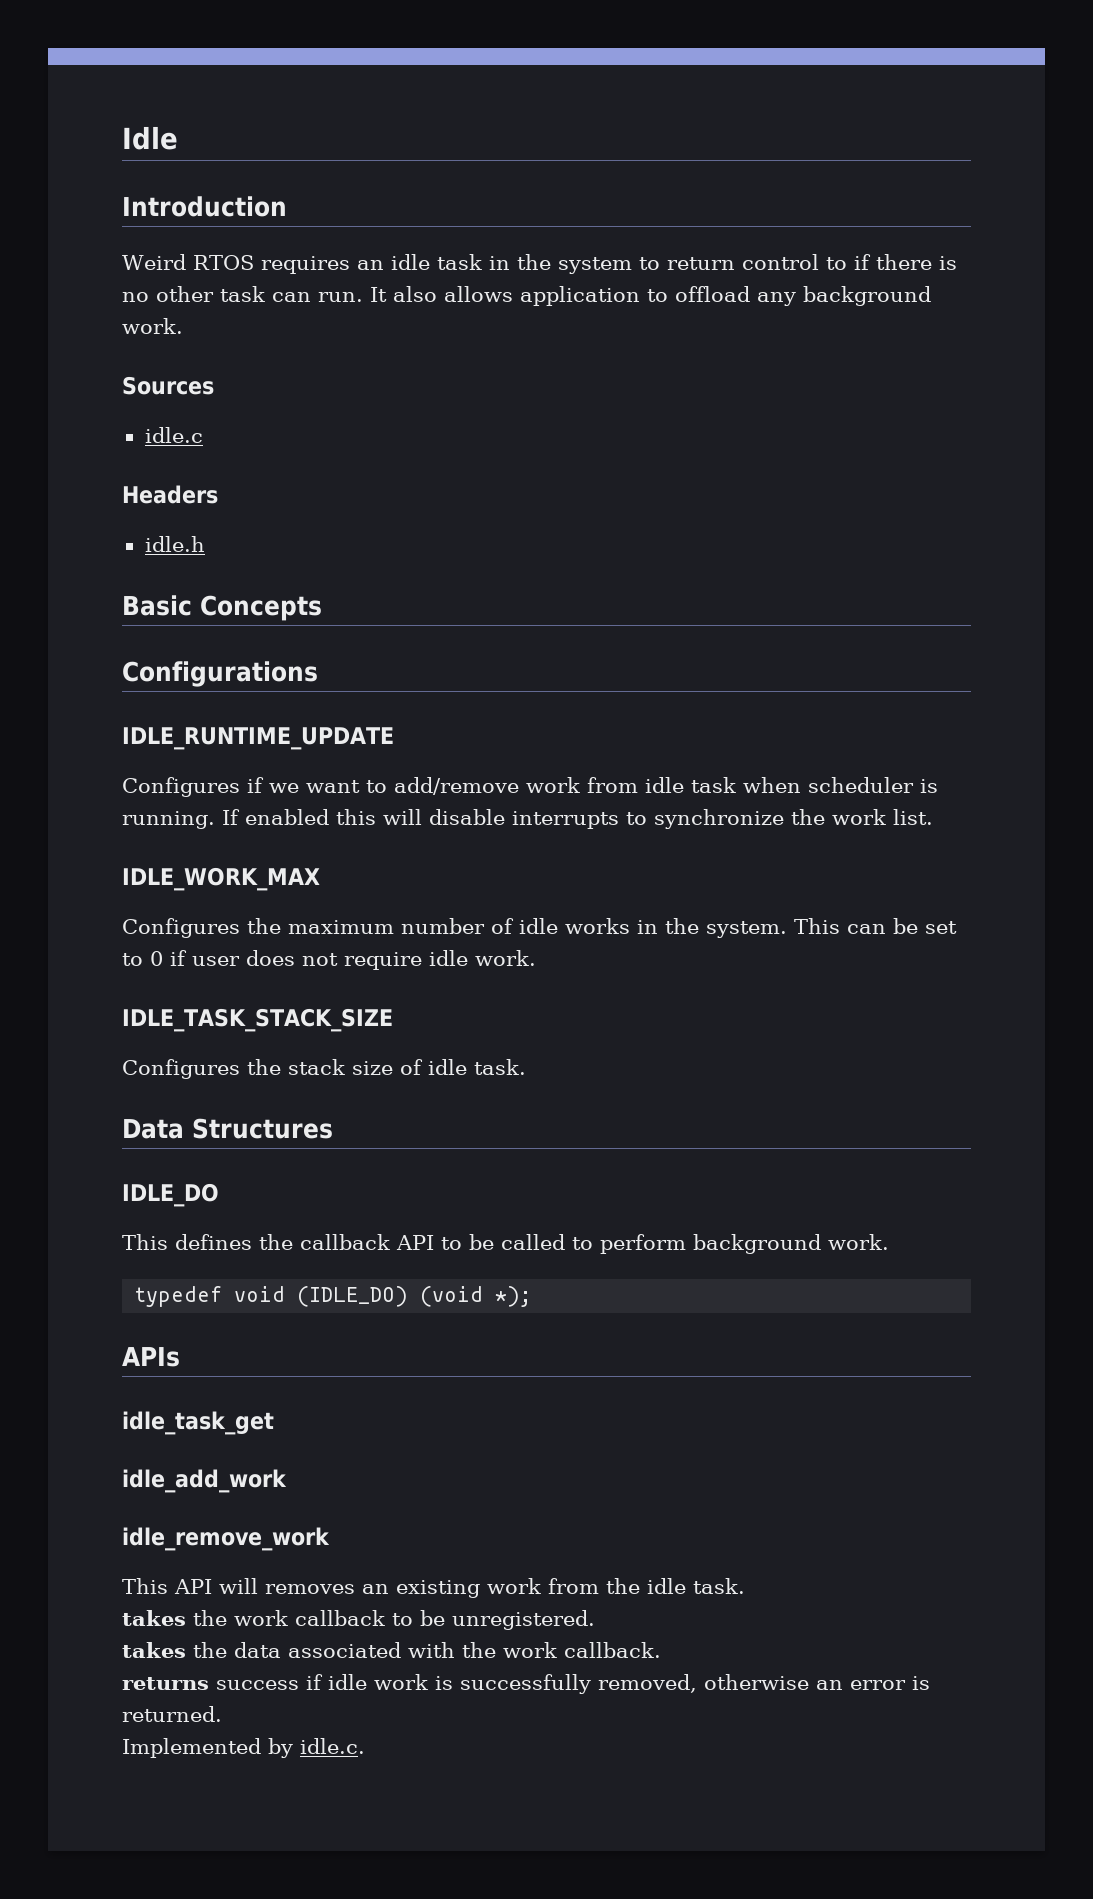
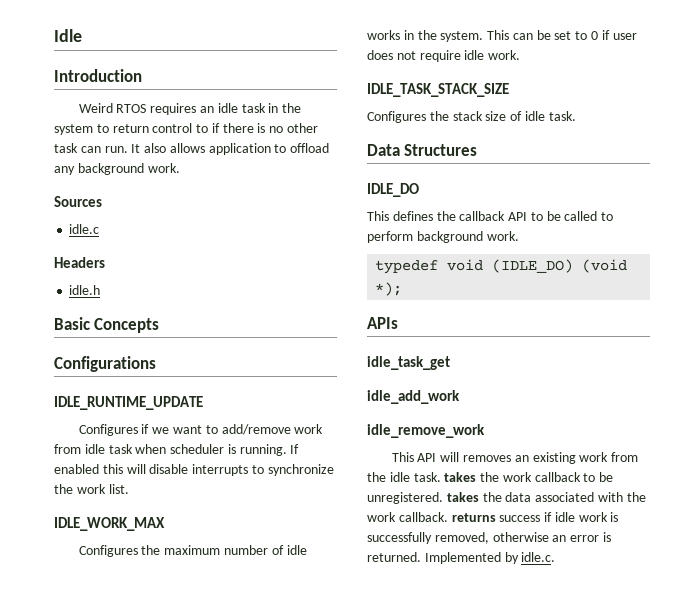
(745, 1586) // -> (441, 477) none
(595, 1620) // -> (443, 498) none
(661, 1650) // -> (448, 517) none
(222, 1714) // -> (421, 557) none

